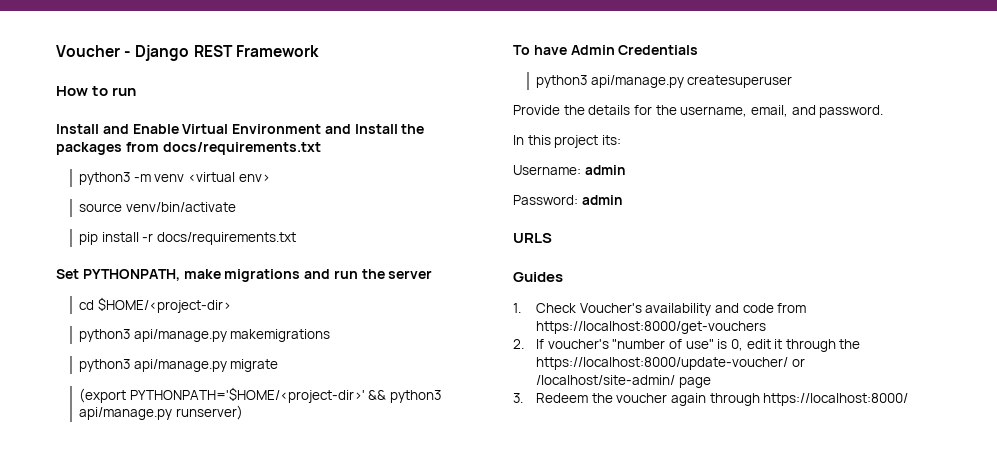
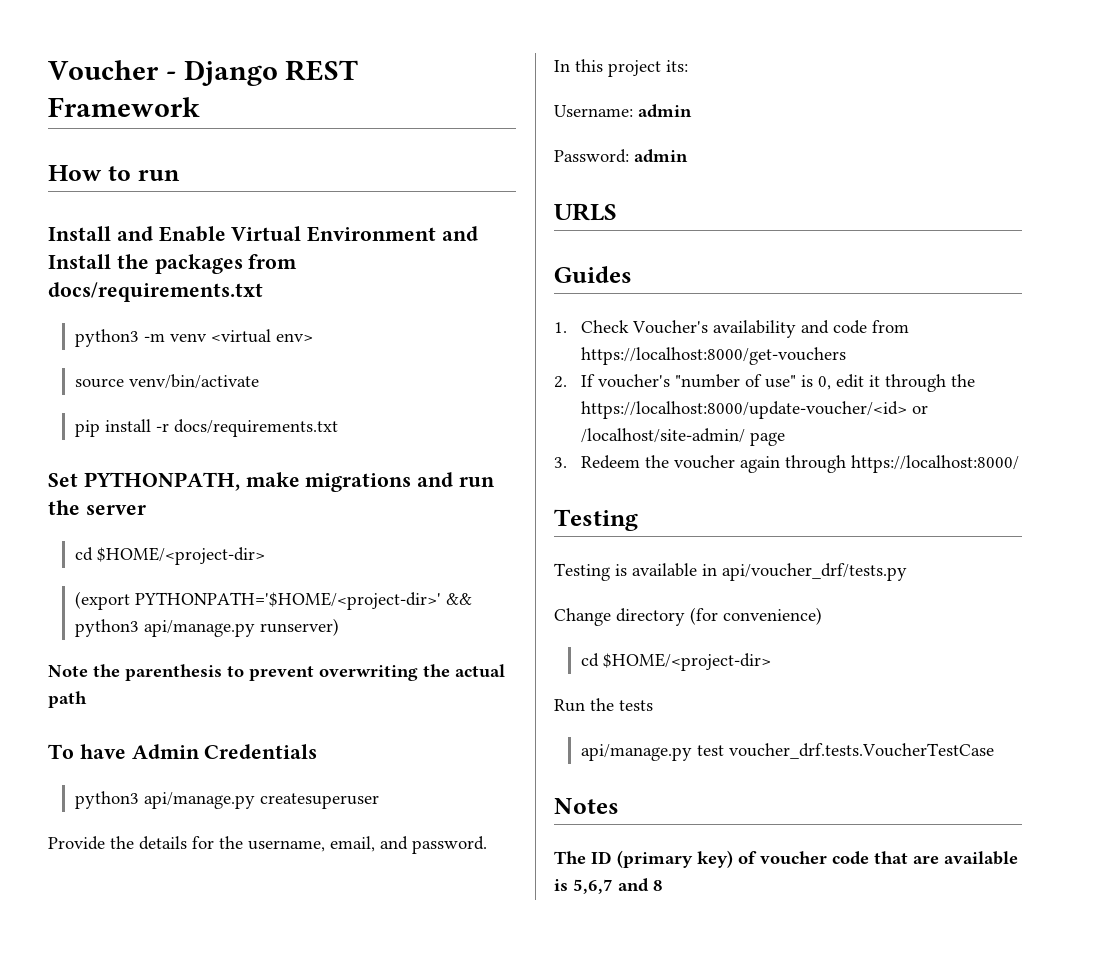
[79,329,331,342] [79,359,279,372] // python3 api/manage.py makemigrations // python3 api/manage.py migrate -> (265, 556) none
(243, 412) none -> [48,664,505,681] [48,691,87,708] // Note the parenthesis to prevent overwriting the actual path
[536,357,789,370] https://localhost:8000/update-voucher/ -> [580,401,907,419] https://localhost:8000/update-voucher/<id>
(909, 399) none -> [554,509,638,531] [554,563,907,581] [554,607,822,626] [580,653,771,671] [554,698,653,712] [580,743,994,761] [554,798,619,814] [554,850,1018,868] [554,878,663,894] // Testing // Testing is available in api/voucher_drf/tests.py // Change directory (for convenience) // cd $HOME/<project-dir> // Run the tests // api/manage.py test voucher_drf.tests.VoucherTestCase // Notes // The ID (primary key) of voucher code that are available is 5,6,7 and 8

